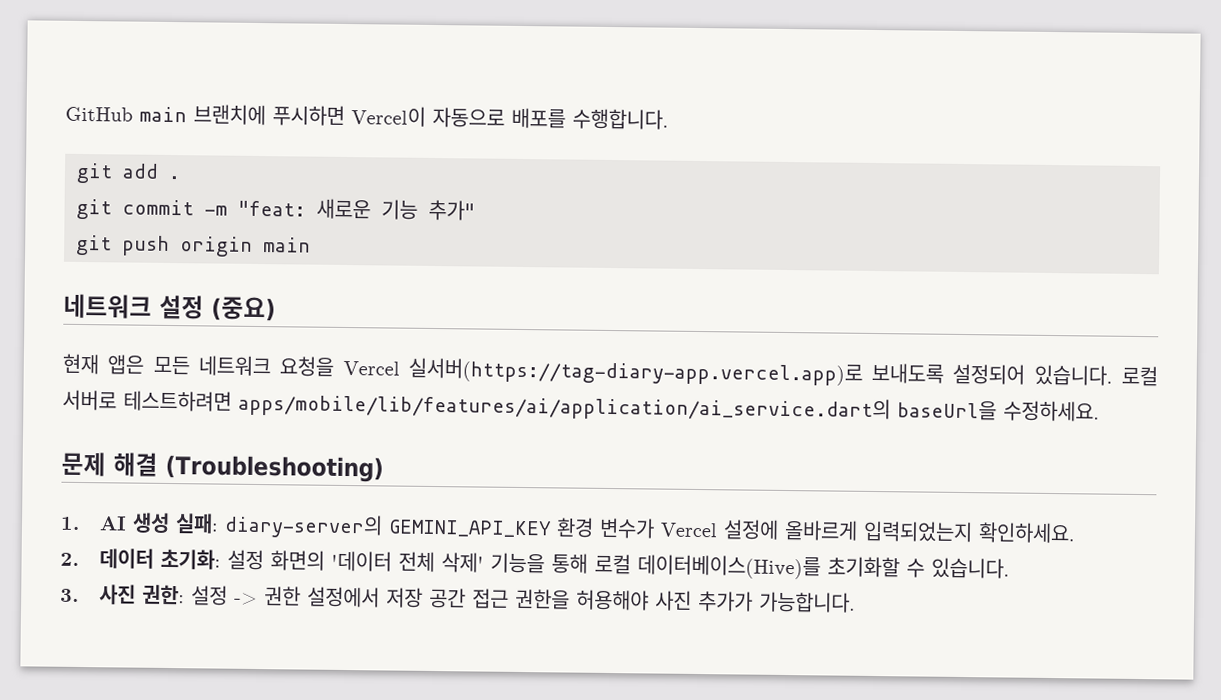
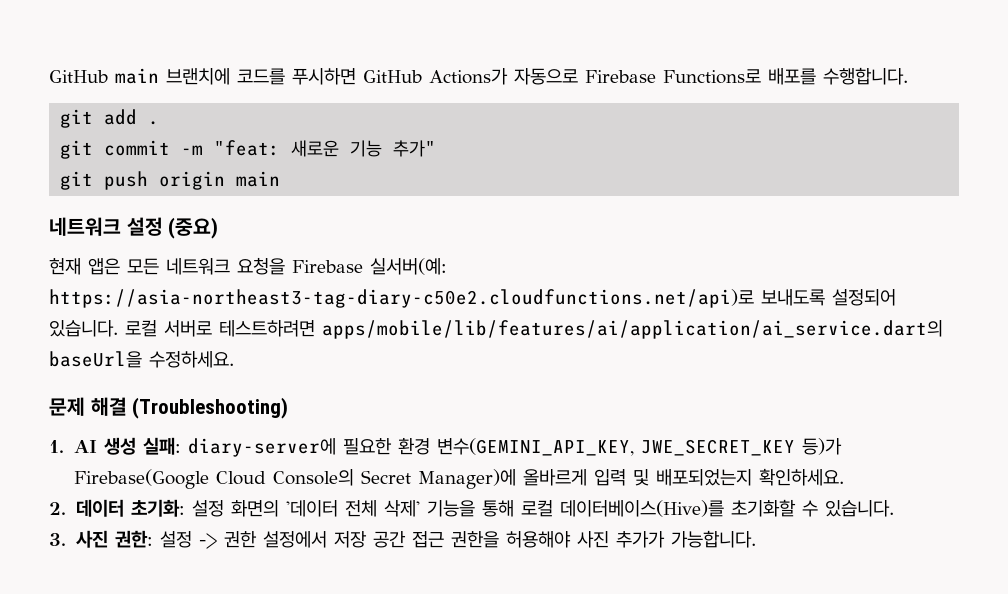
[272,105,505,128] 푸시하면 Vercel이 자동으로 -> [237,68,761,85] 코드를 푸시하면 GitHub Actions가 자동으로 Firebase Functions로
[342,357,863,386] Vercel 실서버(https://tag-diary-app.vercel.app)로 -> [292,258,447,275] [49,289,754,308] Firebase 실서버(예: https://asia-northeast3-tag-diary-c50e2.cloudfunctions.net/api)로
[223,513,973,543] diary-server의 GEMINI_API_KEY 환경 변수가 Vercel 설정에 올바르게 입력되었는지 -> [187,437,842,457] [73,469,752,489] diary-server에 필요한 환경 변수(GEMINI_API_KEY, JWE_SECRET_KEY 등)가 Firebase(Google Cloud Console의 Secret Manager)에 올바르게 입력 및 배포되었는지

